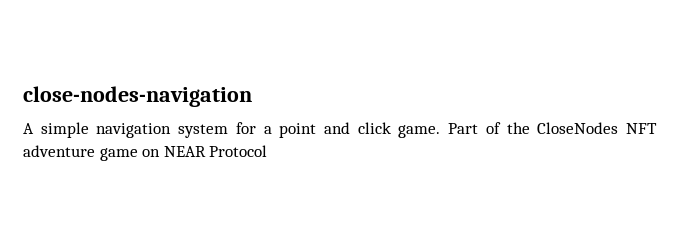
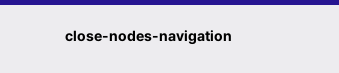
[23,122,657,138] [23,145,268,161] // A simple navigation system for a point and click game. Part of the CloseNodes NFT adventure game on NEAR Protocol -> (232, 37) none

